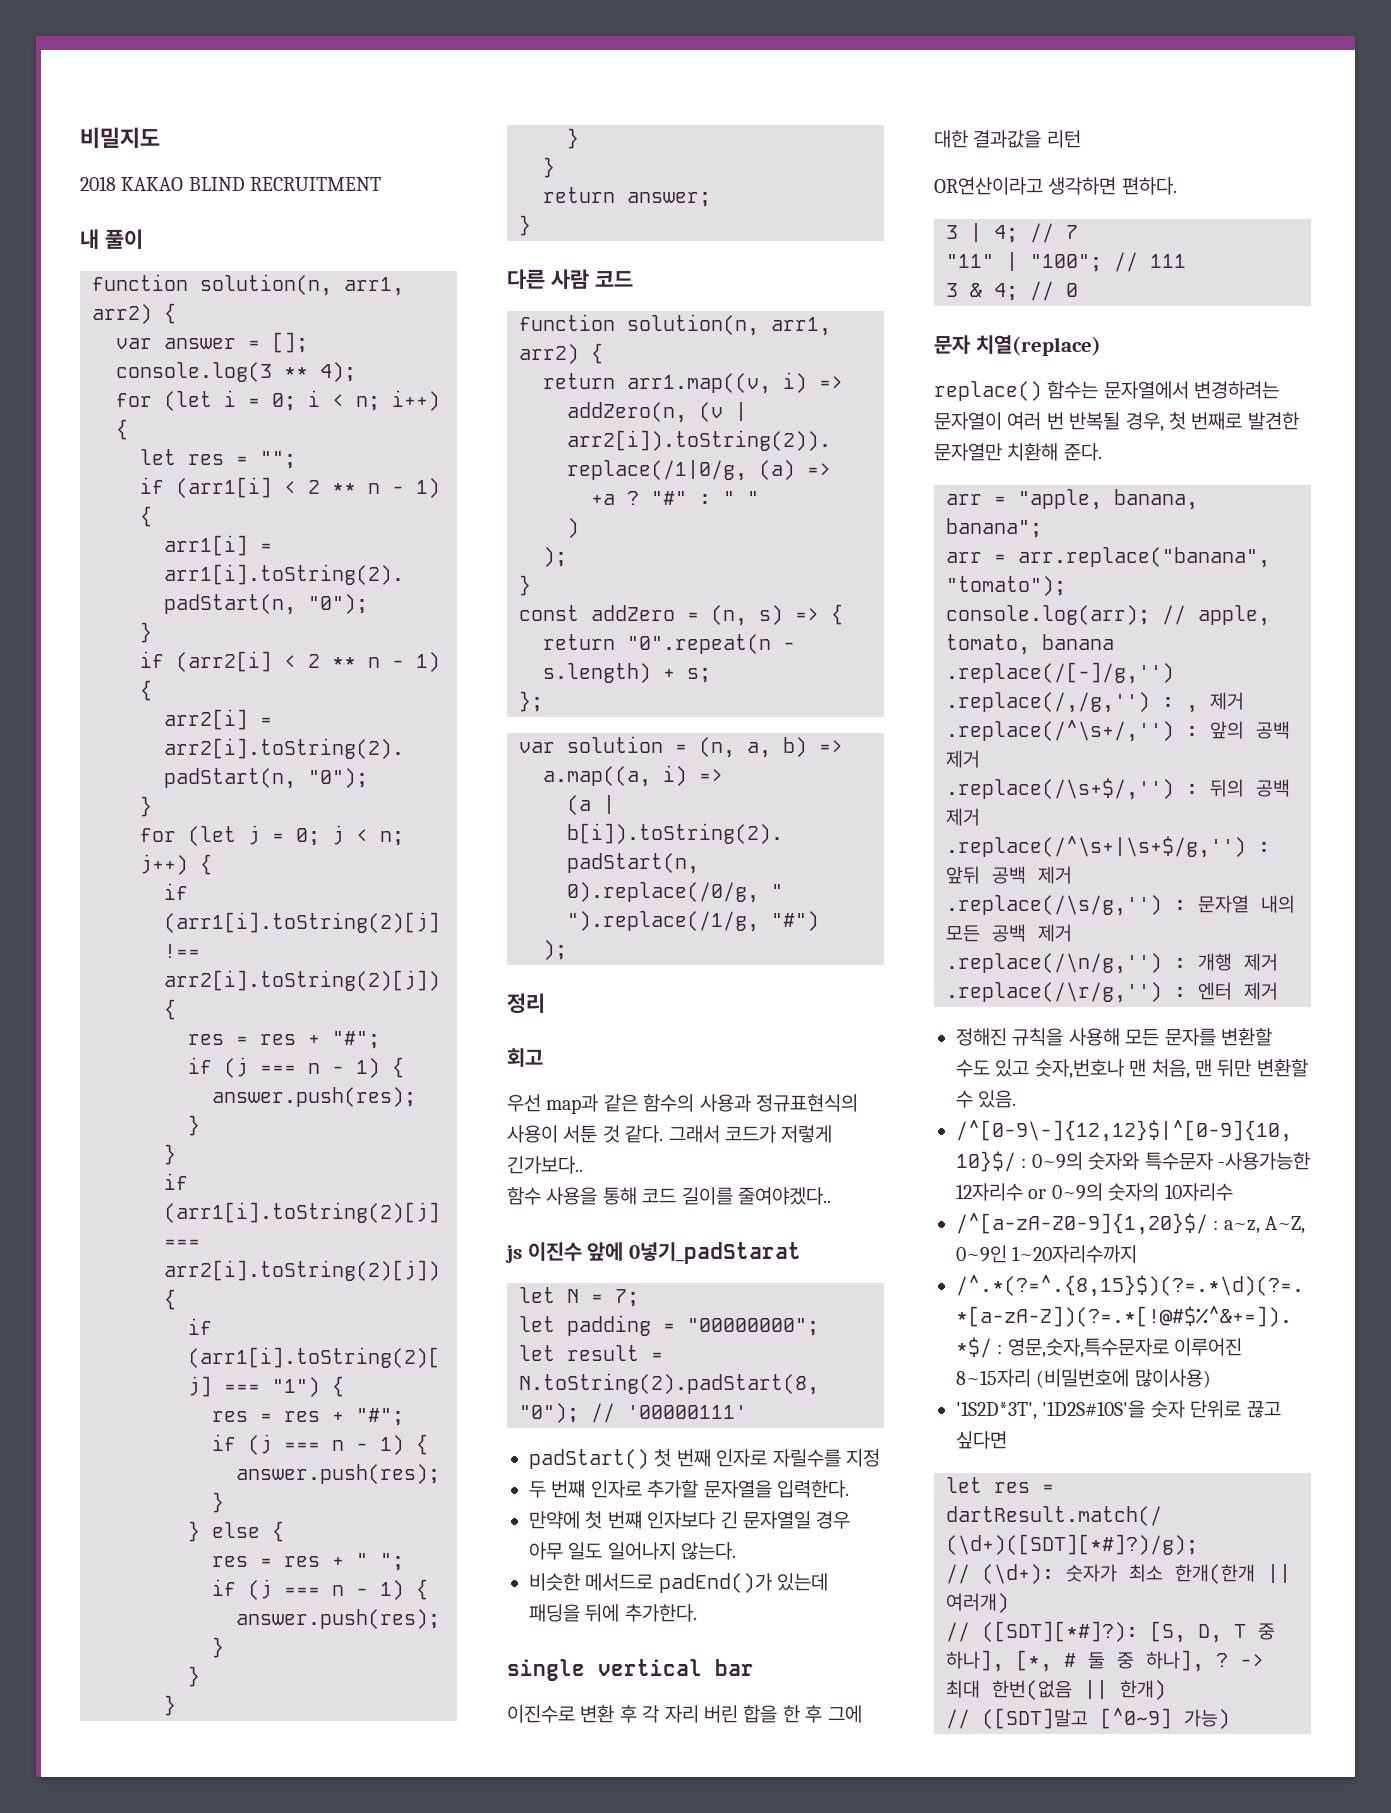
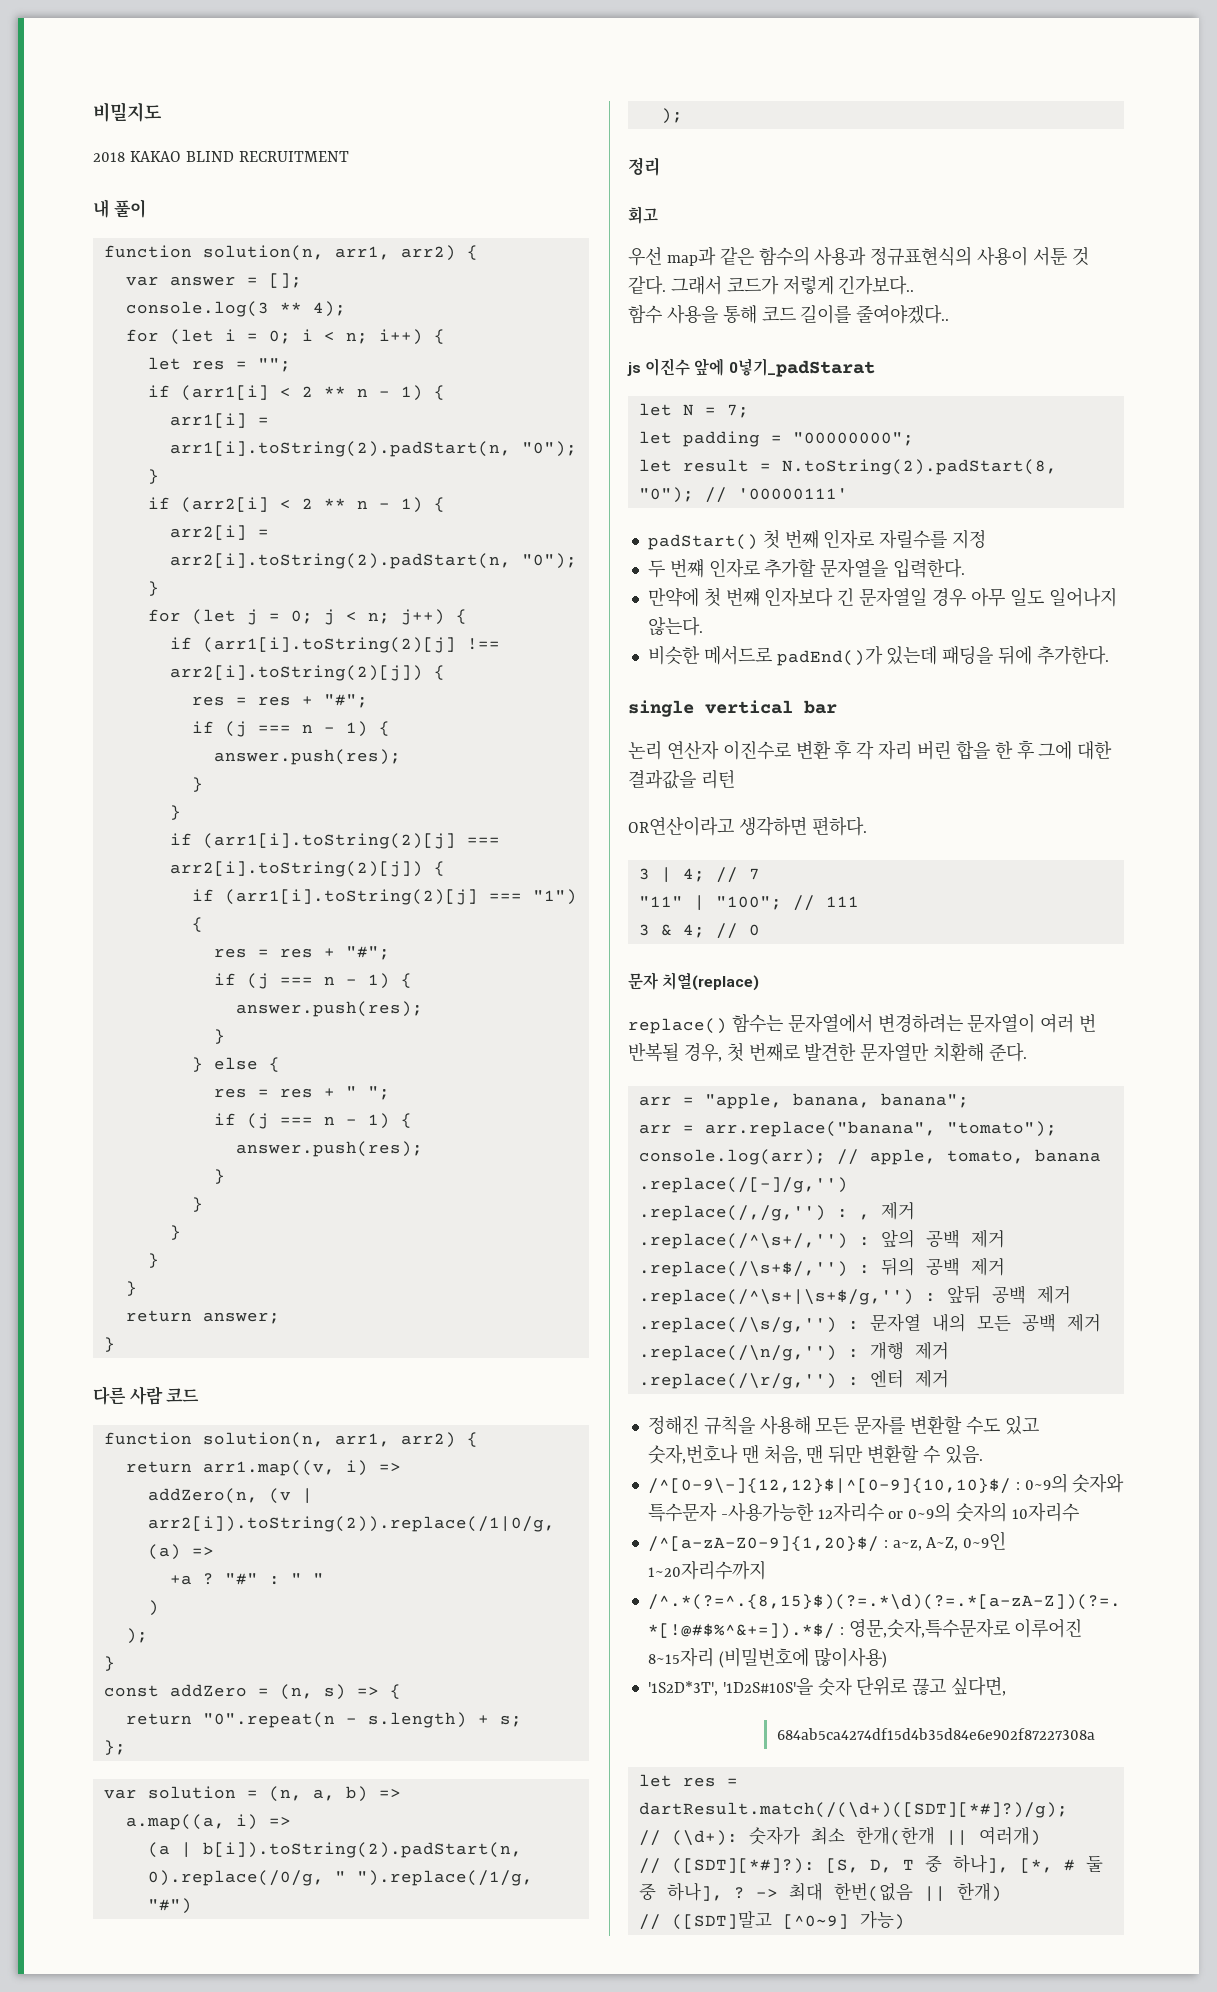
(754, 1667) none -> [628,740,719,760] 논리 연산자
[956,1431,1007,1449] 싶다면 -> [951,1676,1007,1696] [776,1728,1095,1740] 싶다면, // 684ab5ca4274df15d4b35d84e6e902f87227308a

